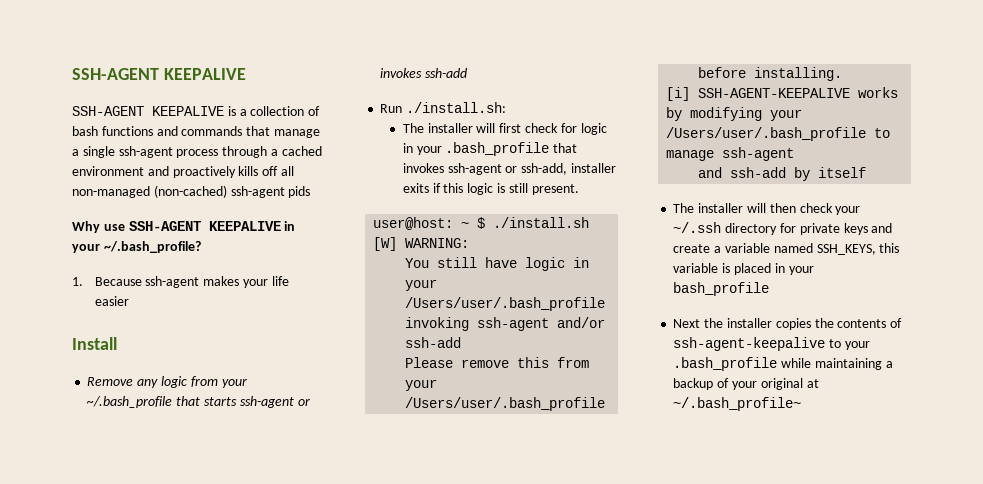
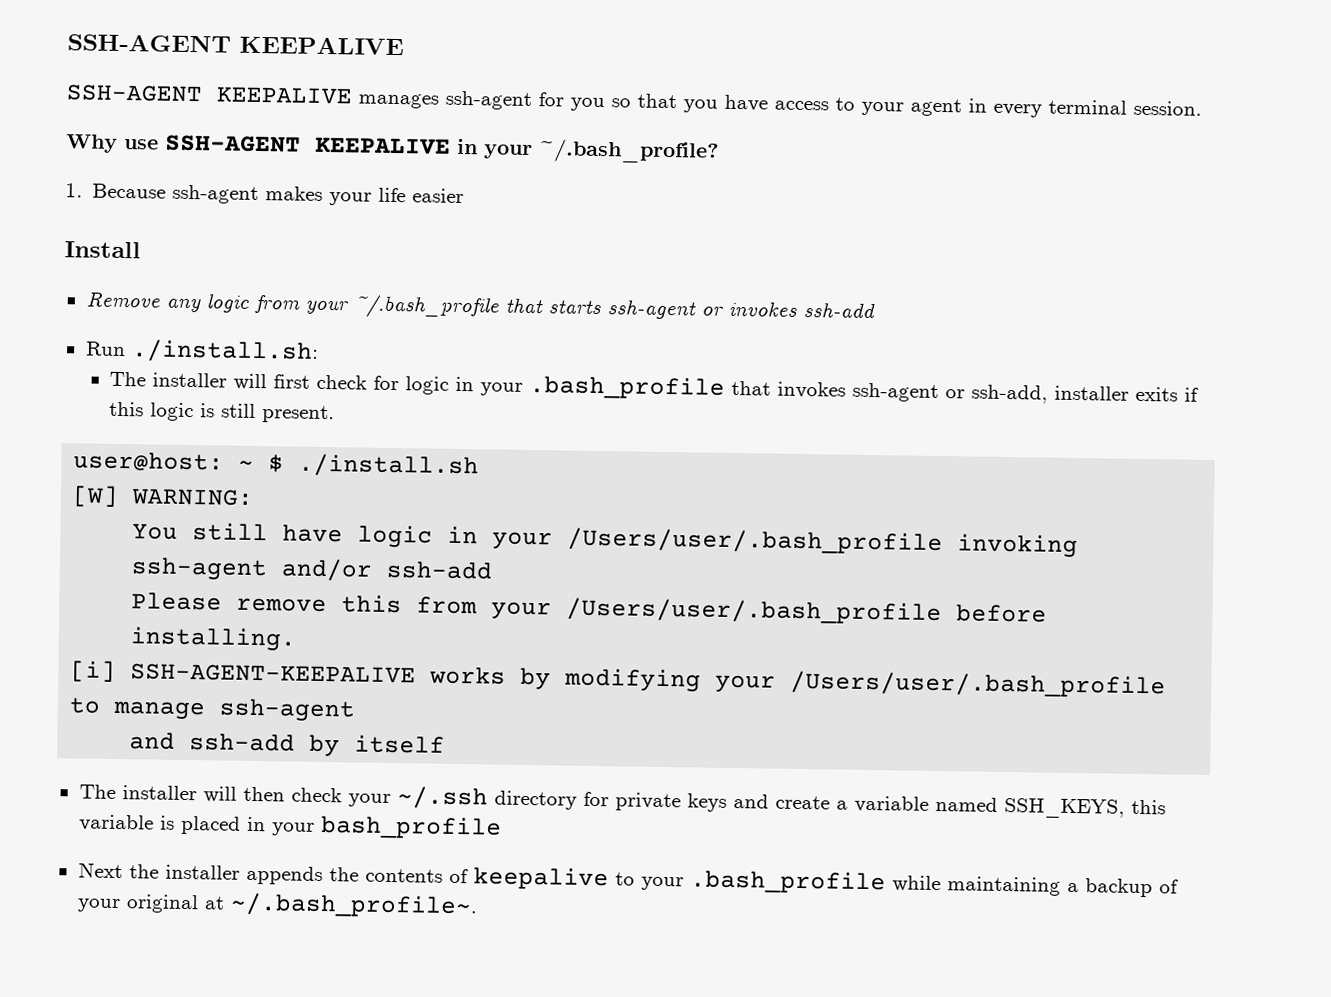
[227,106,321,116] [72,126,320,138] [72,146,322,158] [72,166,294,178] [72,185,311,198] is a collection of bash functions and commands that manage a single ssh-agent process through a cached environment and proactively kills off all non-managed (non-cached) ssh-agent pids -> [358,90,1202,118] manages ssh-agent for you so that you have access to your agent in every terminal session.
[775,318,811,330] copies -> [245,865,323,886] appends
[673,337,826,351] ssh-agent-keepalive -> [472,866,609,891] keepalive
[673,397,802,411] ~/.bash_profile~ -> [229,892,478,919] ~/.bash_profile~.

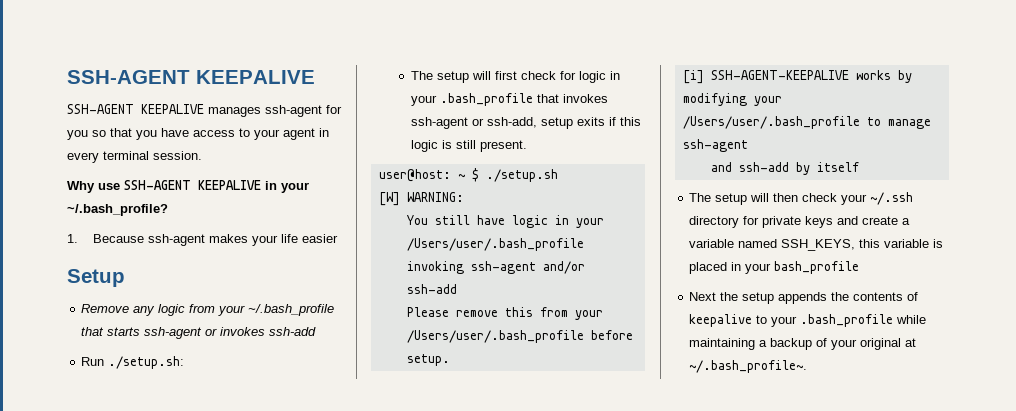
[64,241,141,259] Install -> [67,269,125,287] Setup
[130,339,319,364] [108,371,227,388] ./install.sh: // The installer -> [108,356,185,369] [411,71,470,83] ./setup.sh: // The setup
[1053,385,1129,401] installer -> [541,117,574,129] setup
[298,453,480,479] ./install.sh -> [485,169,558,182] ./setup.sh
[130,626,298,651] installing. -> [406,354,450,366] setup.
[121,785,197,801] installer -> [715,193,748,205] setup
[164,864,240,880] installer -> [742,292,775,304] setup

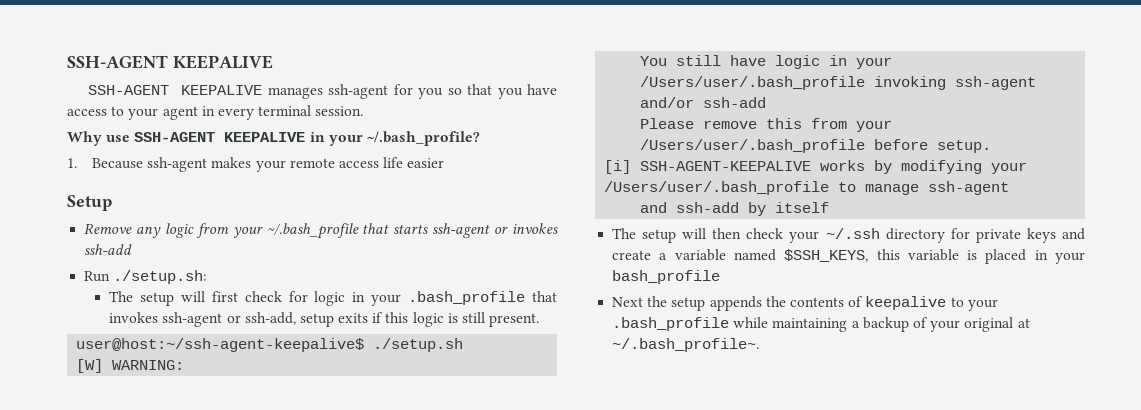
(278, 240) none -> [289,158,380,168] remote access
[378,168,479,182] user@host: ~ $ -> [76,338,365,352] user@host:~/ssh-agent-keepalive$
[781,239,856,251] SSH_KEYS, -> [784,249,869,262] $SSH_KEYS,

